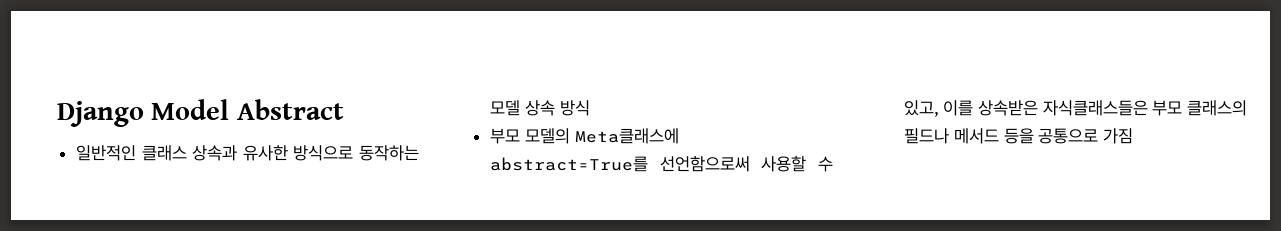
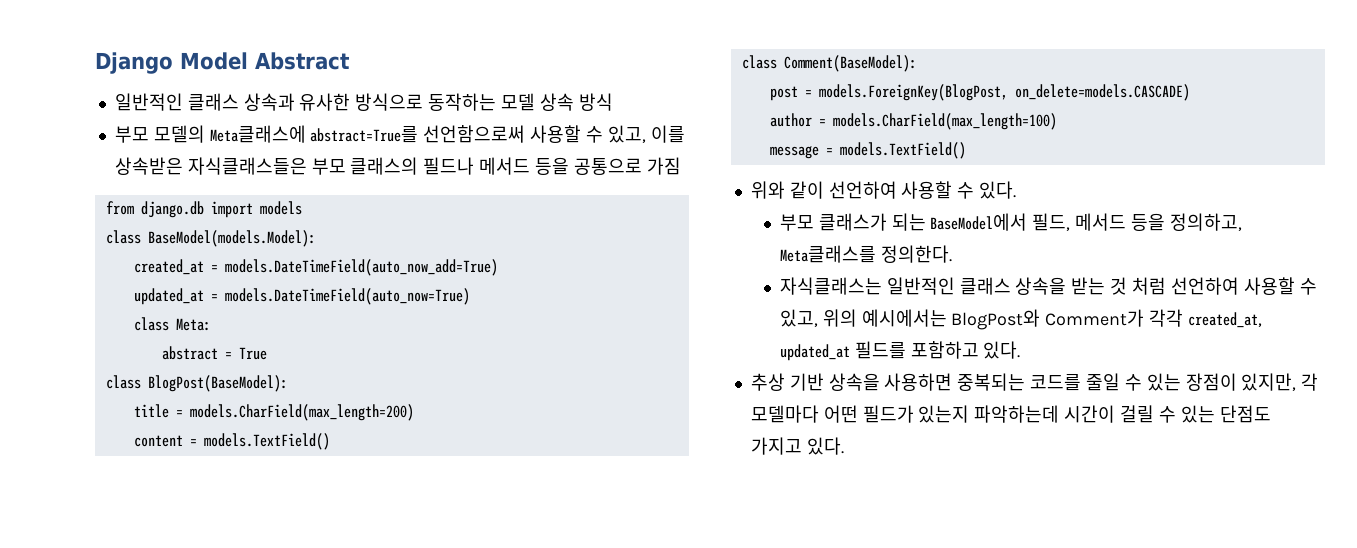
(1134, 136) none -> [105,201,302,218] [105,230,316,247] [133,259,498,276] [133,288,470,305] [133,317,211,331] [161,346,267,360] [105,375,288,392] [133,404,414,421] [133,433,330,450] [741,55,917,72] [769,84,1190,101] [769,113,1057,130] [769,142,966,159] [750,181,1017,199] [779,213,1242,231] [779,245,952,263] [779,277,1317,295] [779,309,1262,330] [779,341,1021,361] [750,373,1319,391] [750,405,1271,423] [750,437,844,455] // from django.db import models // class BaseModel(models.Model): // created_at = models.DateTimeField(auto_now_add=True) // updated_at = models.DateTimeField(auto_now=True) // class Meta: // abstract = True // class BlogPost(BaseModel): // title = models.CharField(max_length=200) // content = models.TextField() // class Comment(BaseModel): // post = models.ForeignKey(BlogPost, on_delete=models.CASCADE) // author = models.CharField(max_length=100) // message = models.TextField() // 위와 같이 선언하여 사용할 수 있다. // 부모 클래스가 되는 BaseModel에서 필드, 메서드 등을 정의하고, Meta클래스를 정의한다. // 자식클래스는 일반적인 클래스 상속을 받는 것 처럼 선언하여 사용할 수 있고, 위의 예시에서는 BlogPost와 Comment가 각각 created_at, updated_at 필드를 포함하고 있다. // 추상 기반 상속을 사용하면 중복되는 코드를 줄일 수 있는 장점이 있지만, 각 모델마다 어떤 필드가 있는지 파악하는데 시간이 걸릴 수 있는 단점도 가지고 있다.

